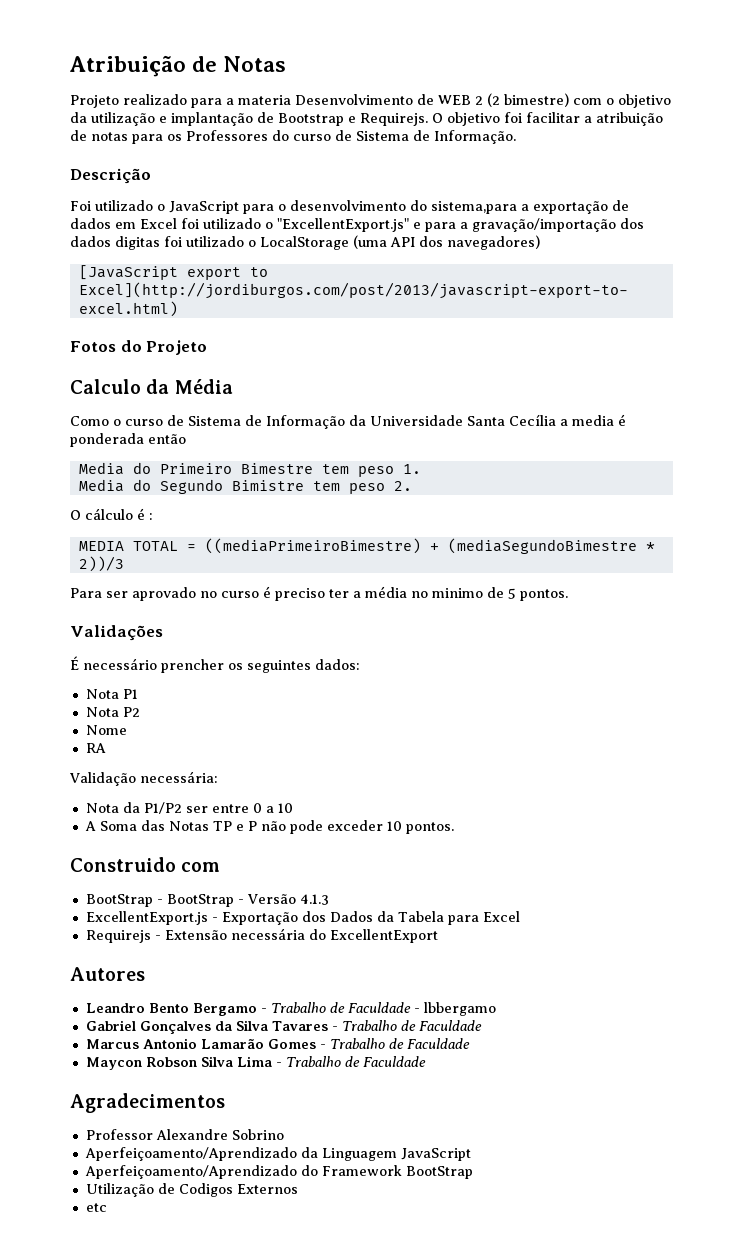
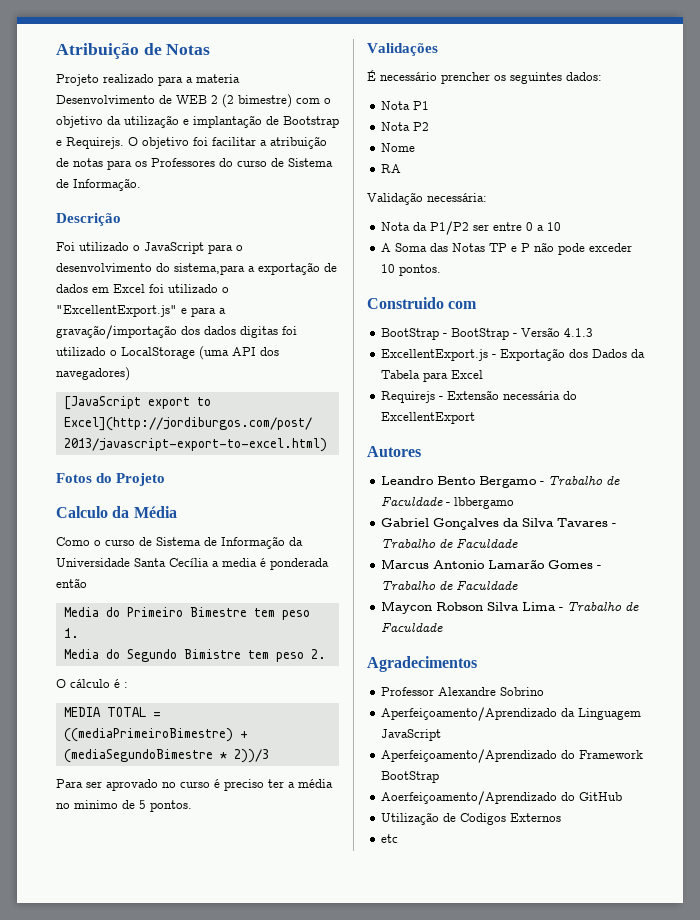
(473, 1172) none -> [381,791,623,805] // Aoerfeiçoamento/Aprendizado do GitHub

